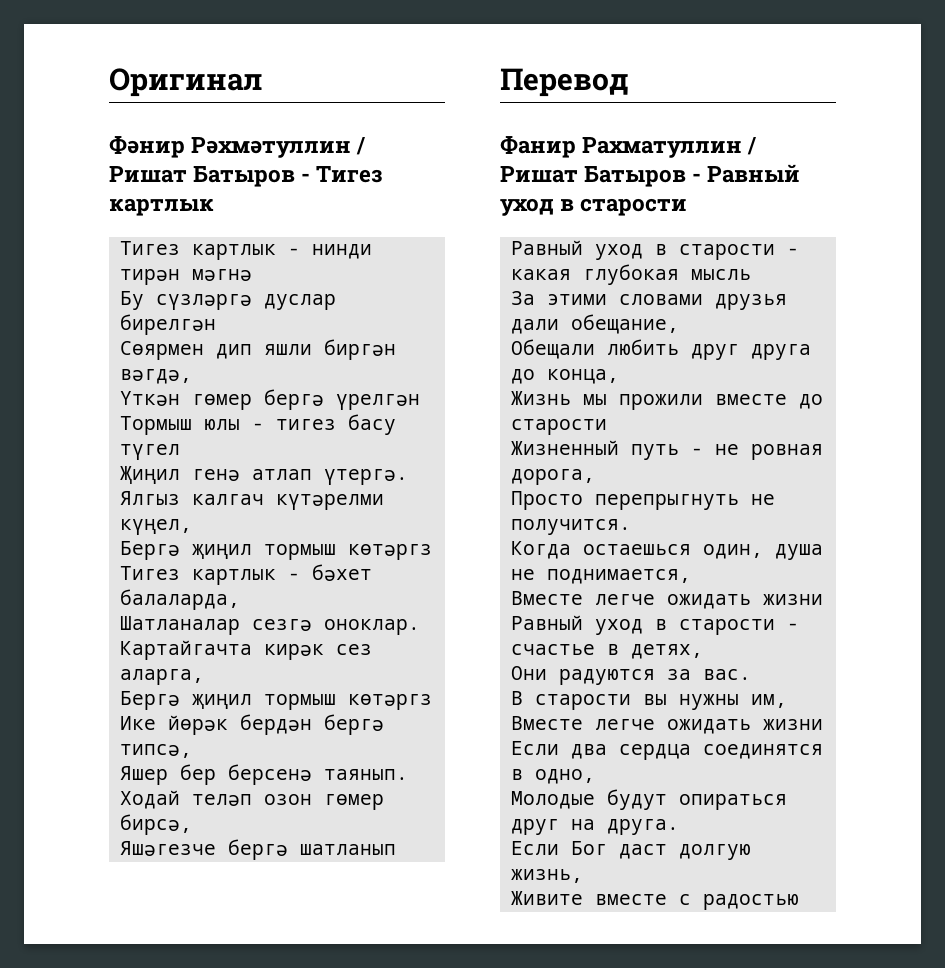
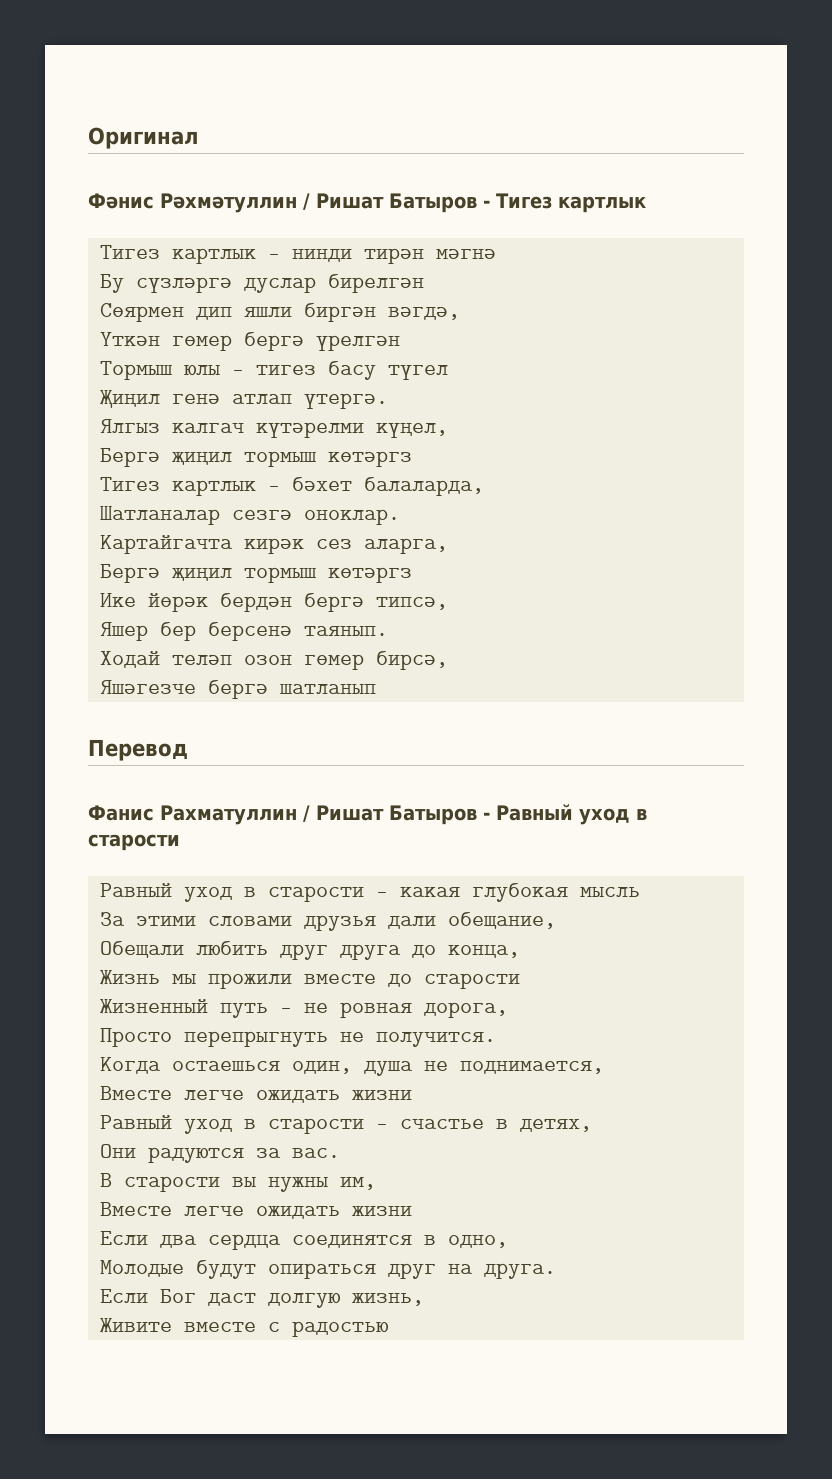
[109,136,185,158] Фәнир -> [88,193,154,209] Фәнис
[500,136,576,158] Фанир -> [88,805,154,821] Фанис

